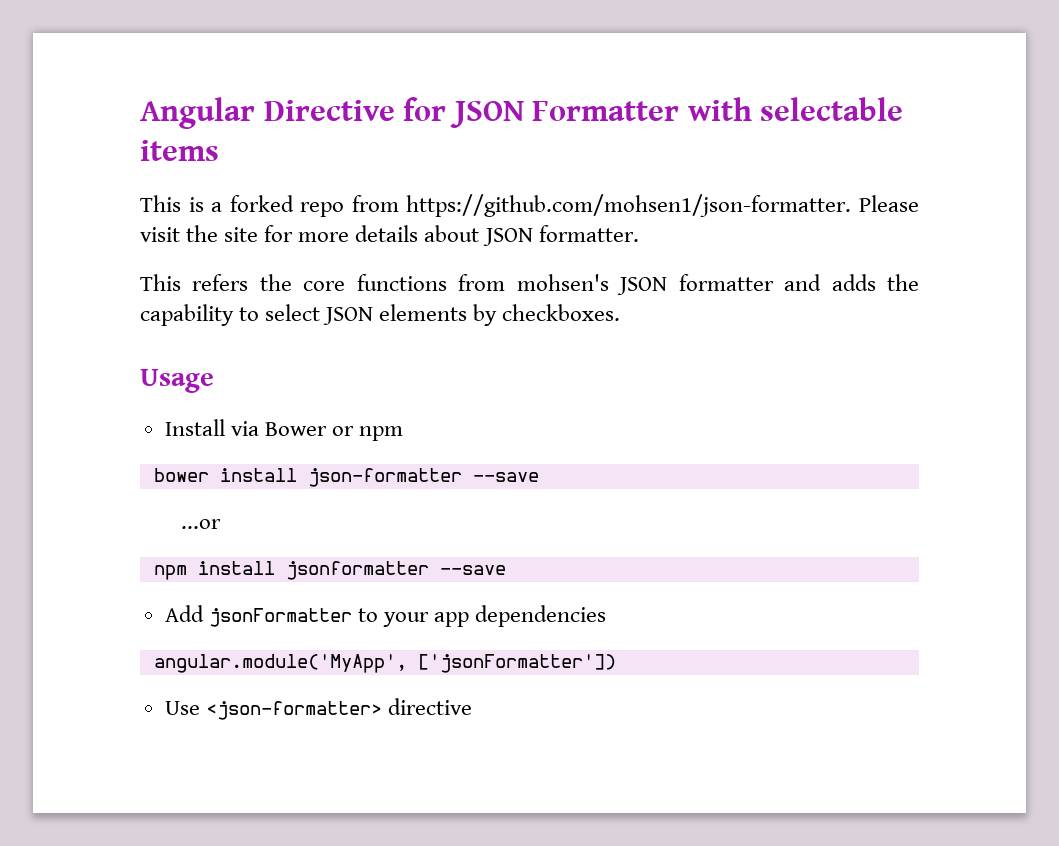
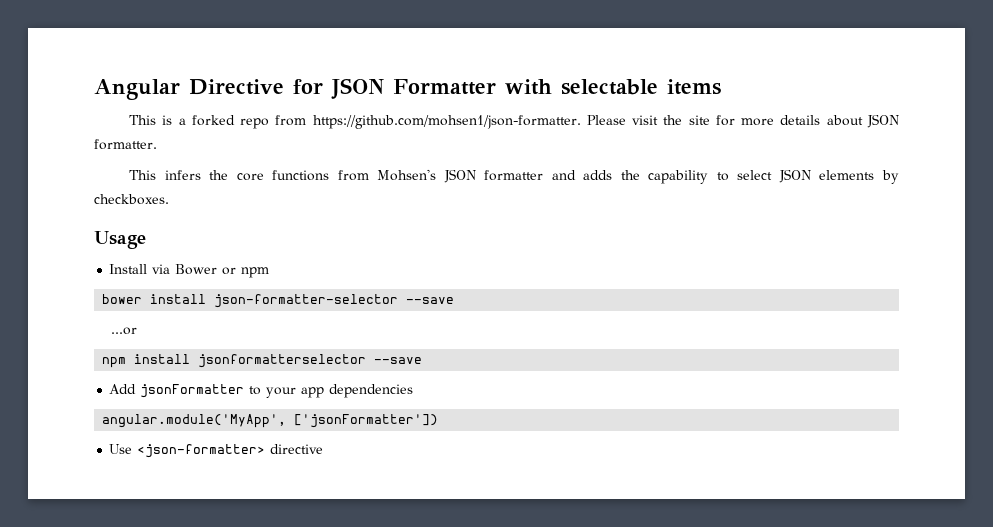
[192,274,249,291] refers -> [164,170,201,180] infers
[516,274,609,291] mohsen's -> [377,169,437,181] Mohsen's
[307,468,462,487] json-formatter -> [214,294,399,308] json-formatter-selector
[285,561,429,580] jsonformatter -> [198,354,367,368] jsonformatterselector

